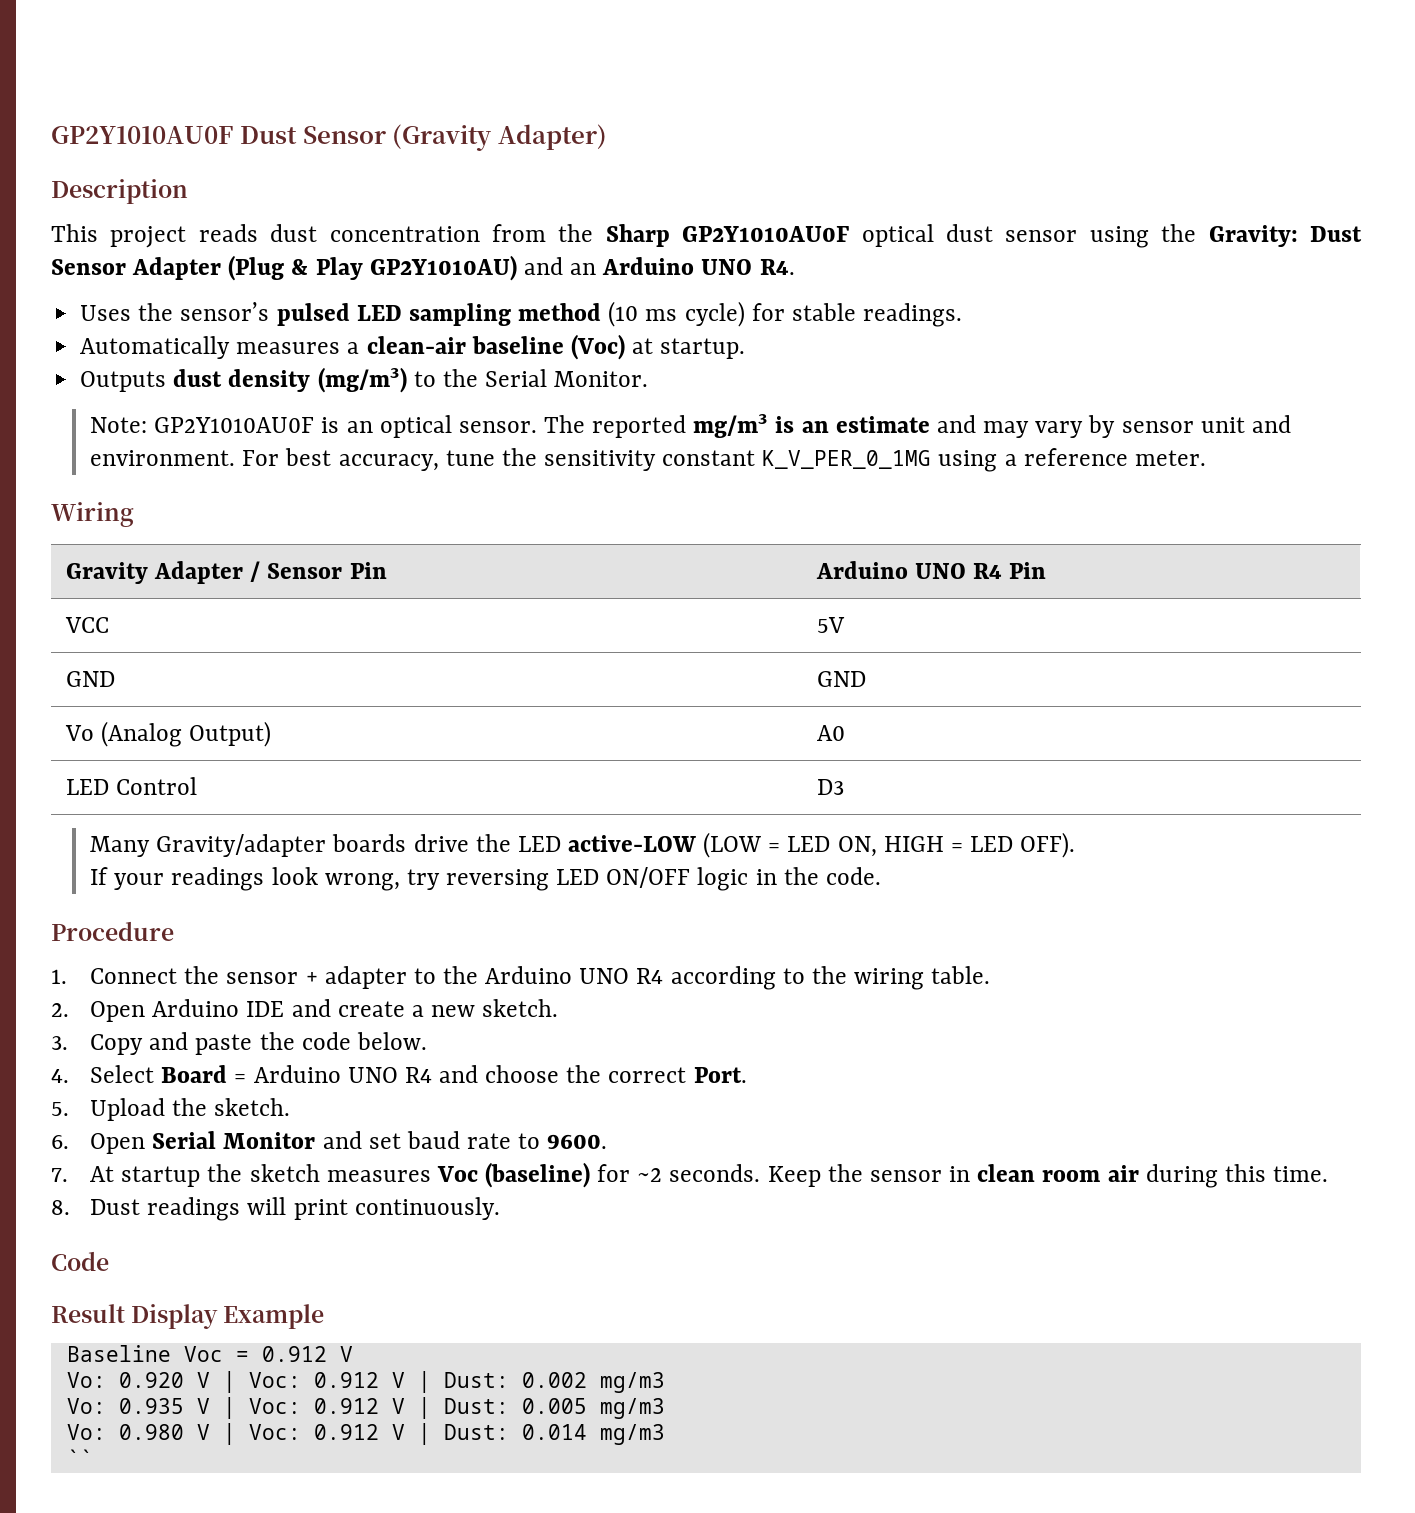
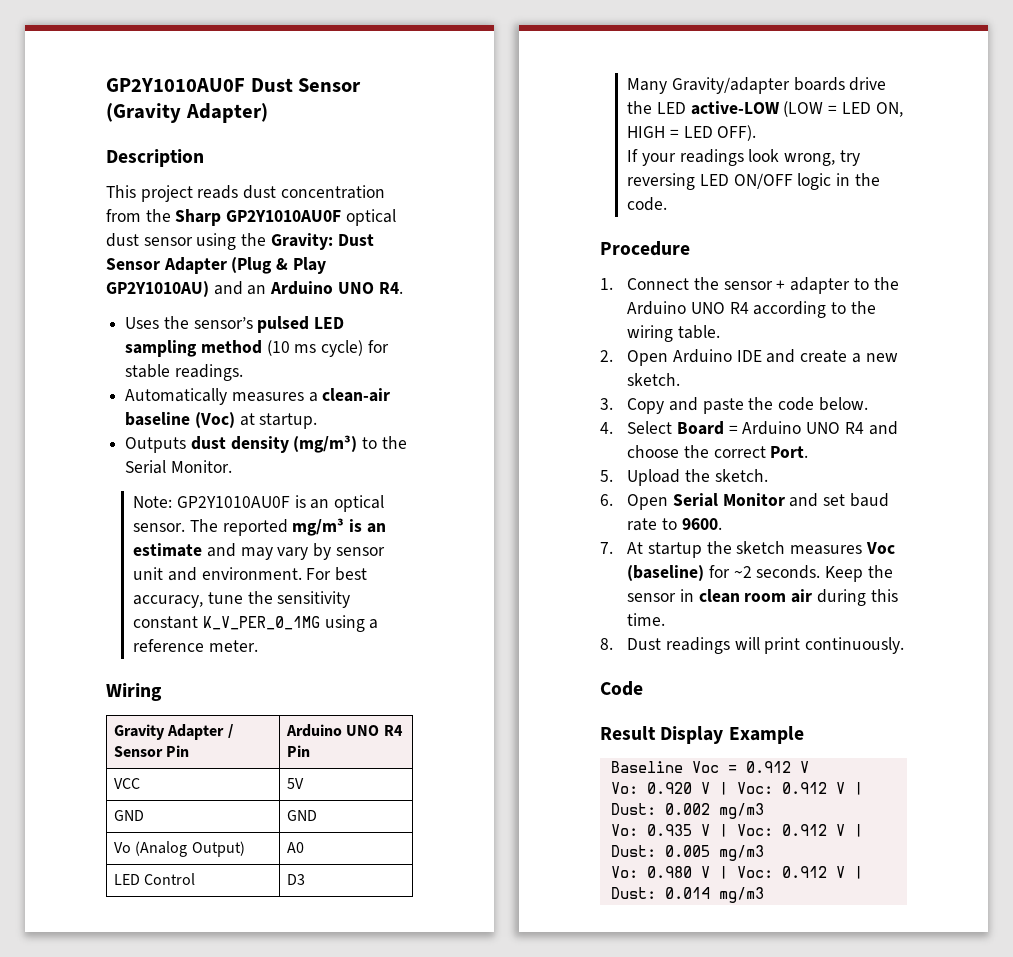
[66,1449,93,1466] // `` -> (764, 895) none

